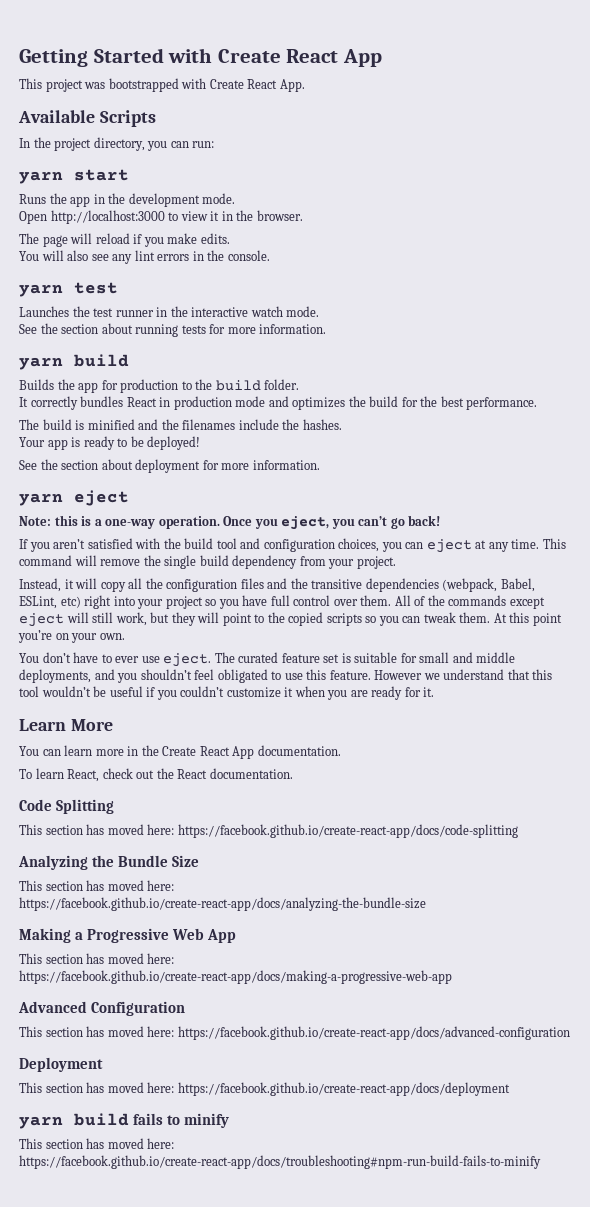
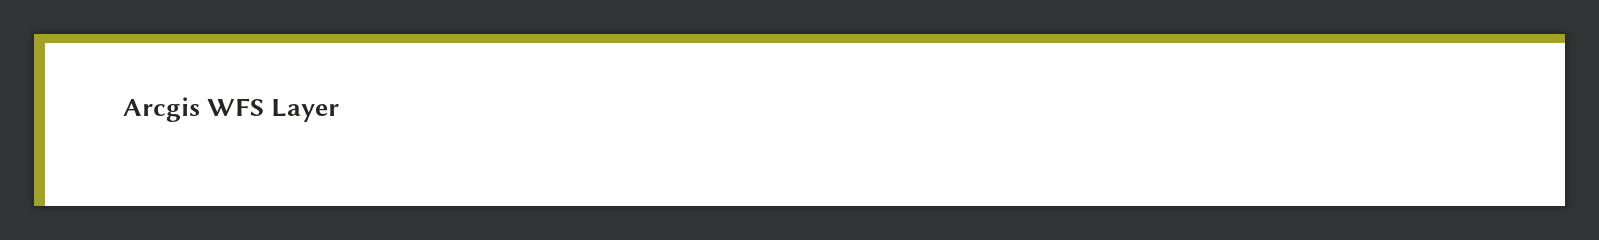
[19,48,382,67] [19,78,305,92] [18,110,156,127] [19,137,215,151] [19,169,129,184] [19,193,236,207] [19,210,303,224] [19,233,230,247] [19,250,270,264] [19,282,118,297] [19,306,320,317] [19,323,327,337] [19,354,129,370] [19,379,300,393] [19,396,538,410] [19,419,342,430] [19,436,201,450] [19,459,320,473] [19,490,129,506] [19,515,441,530] [19,538,566,553] [19,555,396,569] [19,578,535,592] [19,595,545,609] [19,612,562,627] [18,630,125,643] [19,652,516,667] [19,669,553,683] [19,686,435,700] [19,719,113,731] [19,745,341,759] [19,768,293,782] [19,799,115,814] [19,824,518,838] [18,855,200,870] [19,880,175,891] [19,897,426,911] [19,928,237,943] [19,953,175,964] [19,970,452,984] [18,1001,186,1016] [19,1026,570,1040] [19,1057,103,1072] [19,1082,510,1096] [19,1113,230,1129] [19,1138,175,1149] [19,1155,541,1169] Getting Started with Create React App // This project was bootstrapped with Create React App. // Available Scripts // In the project directory, you can run: // yarn start // Runs the app in the development mode. // Open http://localhost:3000 to view it in the browser. // The page will reload if you make edits. // You will also see any lint errors in the console. // yarn test // Launches the test runner in the interactive watch mode. // See the section about running tests for more information. // yarn build // Builds the app for production to the build folder. // It correctly bundles React in production mode and optimizes the build for the best performance. // The build is minified and the filenames include the hashes. // Your app is ready to be deployed! // See the section about deployment for more information. // yarn eject // Note: this is a one-way operation. Once you eject, you can’t go back! // If you aren’t satisfied with the build tool and configuration choices, you can eject at any time. This command will remove the single build dependency from your project. // Instead, it will copy all the configuration files and the transitive dependencies (webpack, Babel, ESLint, etc) right into your project so you have full control over them. All of the commands except eject will still work, but they will point to the copied scripts so you can tweak them. At this point you’re on your own. // You don’t have to ever use eject. The curated feature set is suitable for small and middle deployments, and you shouldn’t feel obligated to use this feature. However we understand that this tool wouldn’t be useful if you couldn’t customize it when you are ready for it. // Learn More // You can learn more in the Create React App documentation. // To learn React, check out the React documentation. // Code Splitting // This section has moved here: https://facebook.github.io/create-react-app/docs/code-splitting // Analyzing the Bundle Size // This section has moved here: https://facebook.github.io/create-react-app/docs/analyzing-the-bundle-size // Making a Progressive Web App // This section has moved here: https://facebook.github.io/create-react-app/docs/making-a-progressive-web-app // Advanced Configuration // This section has moved here: https://facebook.github.io/create-react-app/docs/advanced-configuration // Deployment // This section has moved here: https://facebook.github.io/create-react-app/docs/deployment // yarn build fails to minify // This section has moved here: https://facebook.github.io/create-react-app/docs/troubleshooting#npm-run-build-fails-to-minify -> [123,97,340,122] Arcgis WFS Layer

